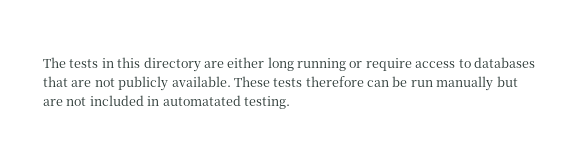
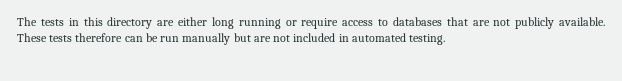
[162,95,241,106] automatated -> [351,33,406,42] automated

